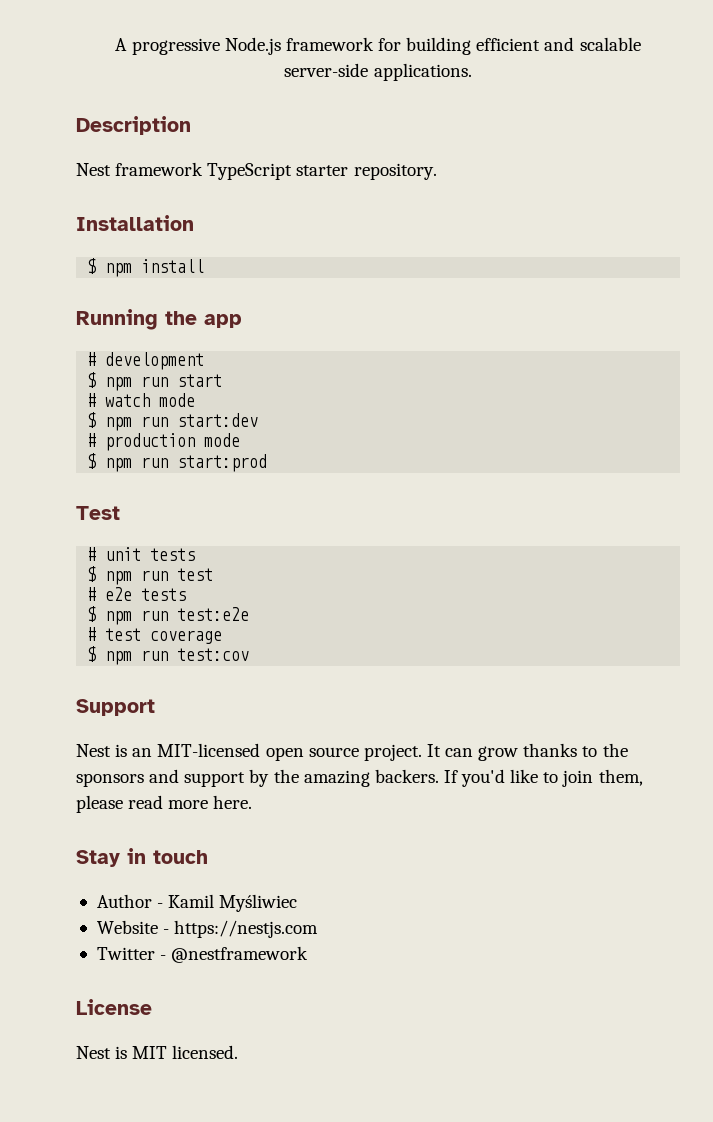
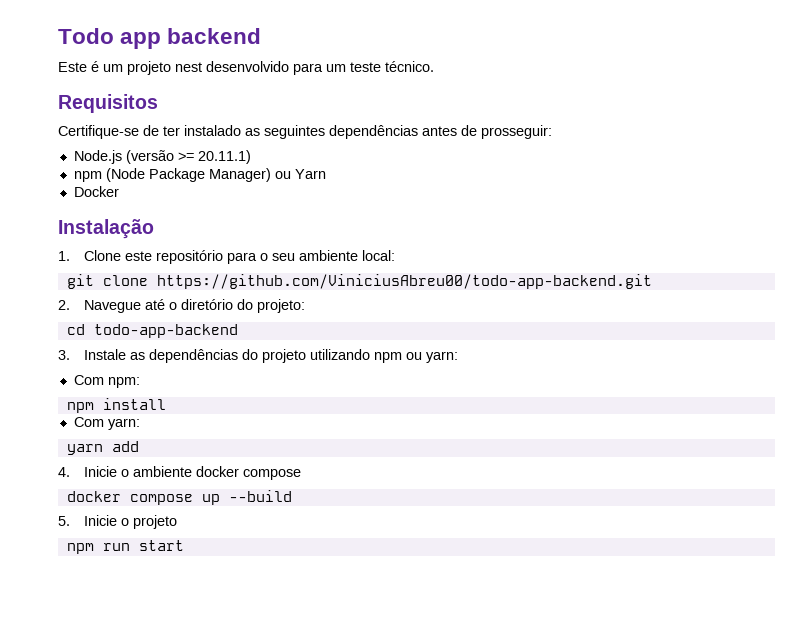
[115,37,641,55] [284,63,472,81] [76,116,191,135] [76,162,437,180] [76,215,194,231] [87,258,205,277] [76,309,242,330] [87,352,205,370] [87,372,223,391] [87,393,196,407] [87,412,259,431] [87,433,241,451] [87,453,268,472] [76,506,120,520] [87,547,196,561] [87,566,214,585] [87,587,187,601] [87,606,250,625] [87,627,223,644] [87,646,250,665] [76,699,155,716] [76,743,628,761] [76,769,643,787] [76,795,253,813] [76,848,208,867] [96,894,298,912] [96,920,319,938] [96,946,309,963] [76,999,152,1015] [76,1045,239,1059] A progressive Node.js framework for building efficient and scalable server-side applications. // Description // Nest framework TypeScript starter repository. // Installation // $ npm install // Running the app // # development // $ npm run start // # watch mode // $ npm run start:dev // # production mode // $ npm run start:prod // Test // # unit tests // $ npm run test // # e2e tests // $ npm run test:e2e // # test coverage // $ npm run test:cov // Support // Nest is an MIT-licensed open source project. It can grow thanks to the sponsors and support by the amazing backers. If you'd like to join them, please read more here. // Stay in touch // Author - Kamil Myśliwiec // Website - https://nestjs.com // Twitter - @nestframework // License // Nest is MIT licensed. -> [58,28,262,49] [58,61,434,75] [58,94,158,113] [58,125,552,139] [73,150,251,164] [73,168,326,182] [73,186,119,197] [58,219,154,239] [58,250,395,264] [66,274,652,289] [58,299,305,313] [66,324,238,338] [58,349,458,363] [73,375,140,388] [66,398,166,413] [73,417,140,430] [66,441,139,455] [58,466,301,480] [66,490,292,505] [58,515,177,529] [66,540,184,554] Todo app backend // Este é um projeto nest desenvolvido para um teste técnico. // Requisitos // Certifique-se de ter instalado as seguintes dependências antes de prosseguir: // Node.js (versão >= 20.11.1) // npm (Node Package Manager) ou Yarn // Docker // Instalação // 1. Clone este repositório para o seu ambiente local: // git clone https://github.com/ViniciusAbreu00/todo-app-backend.git // 2. Navegue até o diretório do projeto: // cd todo-app-backend // 3. Instale as dependências do projeto utilizando npm ou yarn: // Com npm: // npm install // Com yarn: // yarn add // 4. Inicie o ambiente docker compose // docker compose up --build // 5. Inicie o projeto // npm run start

